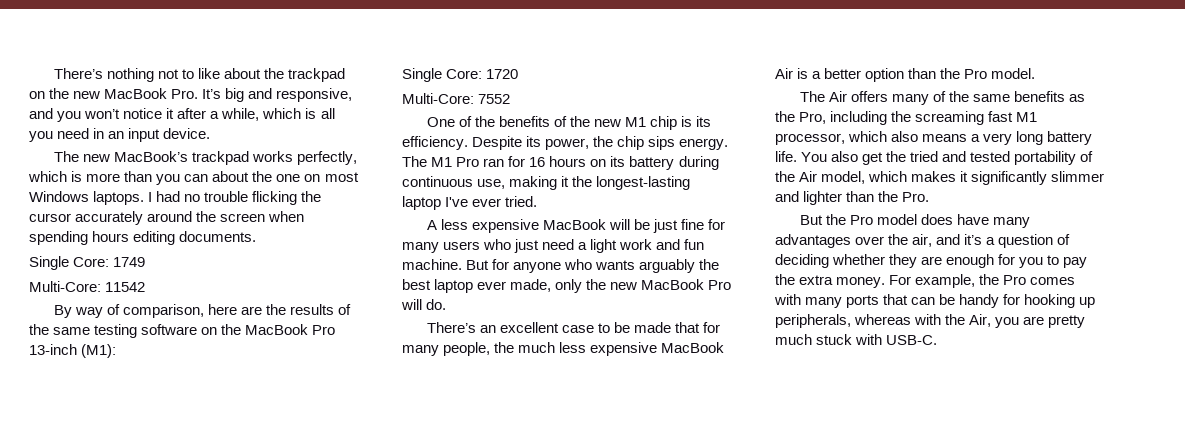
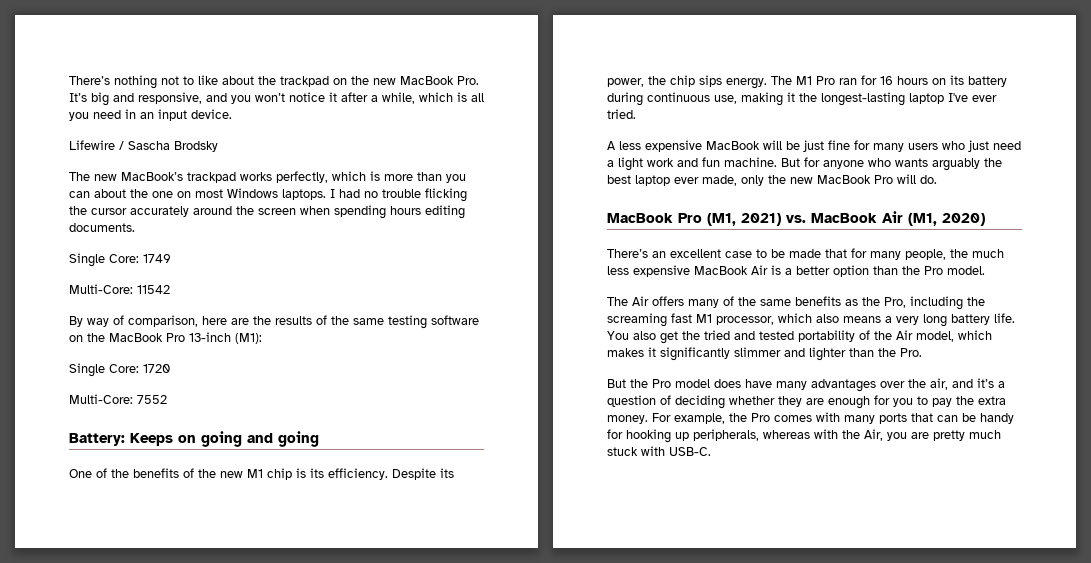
(211, 133) none -> [69,140,218,152] // Lifewire / Sascha Brodsky
(511, 99) none -> [69,431,319,447] // Battery: Keeps on going and going
(447, 304) none -> [607,211,985,226] // MacBook Pro (M1, 2021) vs. MacBook Air (M1, 2020)

